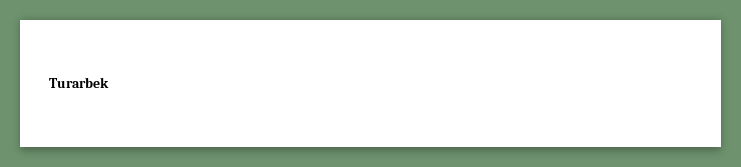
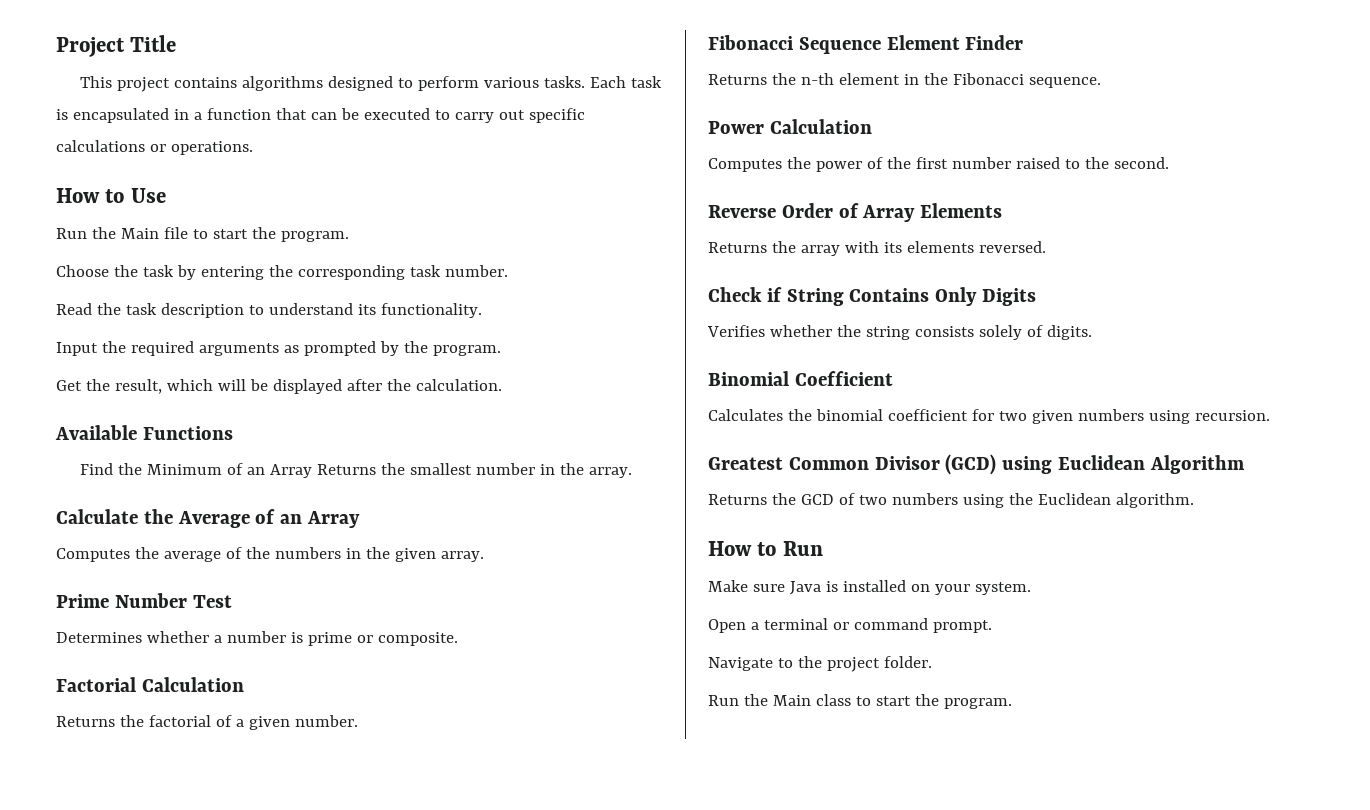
[49,77,109,88] Turarbek -> [56,35,177,57] [80,76,663,92] [56,108,585,123] [56,140,253,155] [56,188,166,203] [56,227,349,242] [56,265,508,280] [56,303,482,318] [56,341,501,356] [56,379,502,394] [55,425,233,440] [80,463,633,478] [56,509,361,528] [56,547,484,562] [56,593,232,608] [56,631,458,646] [56,677,244,692] [56,715,358,730] [708,35,1024,54] [708,73,1101,88] [708,119,872,134] [708,157,1169,172] [708,203,1003,222] [708,241,1046,256] [708,287,1037,306] [707,325,1092,340] [708,371,893,386] [708,409,1270,424] [708,454,1245,475] [708,493,1194,508] [708,541,823,556] [708,580,1031,595] [708,618,992,633] [708,656,932,672] [708,694,1012,709] Project Title // This project contains algorithms designed to perform various tasks. Each task is encapsulated in a function that can be executed to carry out specific calculations or operations. // How to Use // Run the Main file to start the program. // Choose the task by entering the corresponding task number. // Read the task description to understand its functionality. // Input the required arguments as prompted by the program. // Get the result, which will be displayed after the calculation. // Available Functions // Find the Minimum of an Array Returns the smallest number in the array. // Calculate the Average of an Array // Computes the average of the numbers in the given array. // Prime Number Test // Determines whether a number is prime or composite. // Factorial Calculation // Returns the factorial of a given number. // Fibonacci Sequence Element Finder // Returns the n-th element in the Fibonacci sequence. // Power Calculation // Computes the power of the first number raised to the second. // Reverse Order of Array Elements // Returns the array with its elements reversed. // Check if String Contains Only Digits // Verifies whether the string consists solely of digits. // Binomial Coefficient // Calculates the binomial coefficient for two given numbers using recursion. // Greatest Common Divisor (GCD) using Euclidean Algorithm // Returns the GCD of two numbers using the Euclidean algorithm. // How to Run // Make sure Java is installed on your system. // Open a terminal or command prompt. // Navigate to the project folder. // Run the Main class to start the program.

